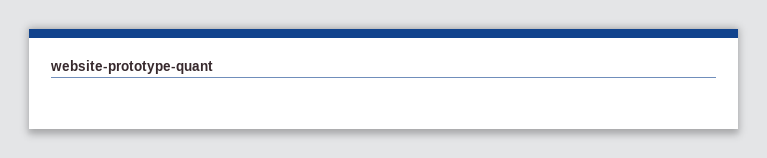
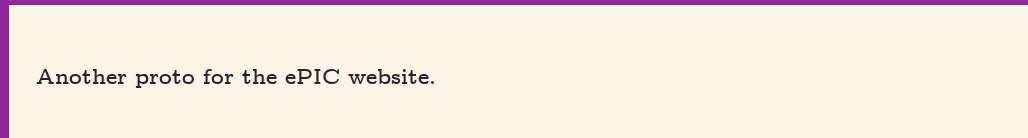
[50,60,213,74] website-prototype-quant -> [36,69,436,88] Another proto for the ePIC website.

